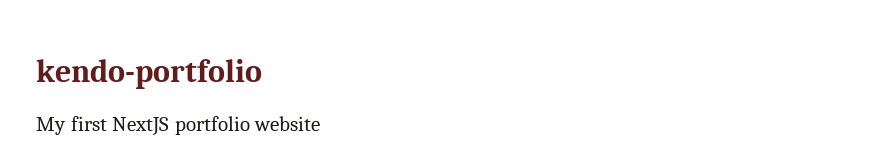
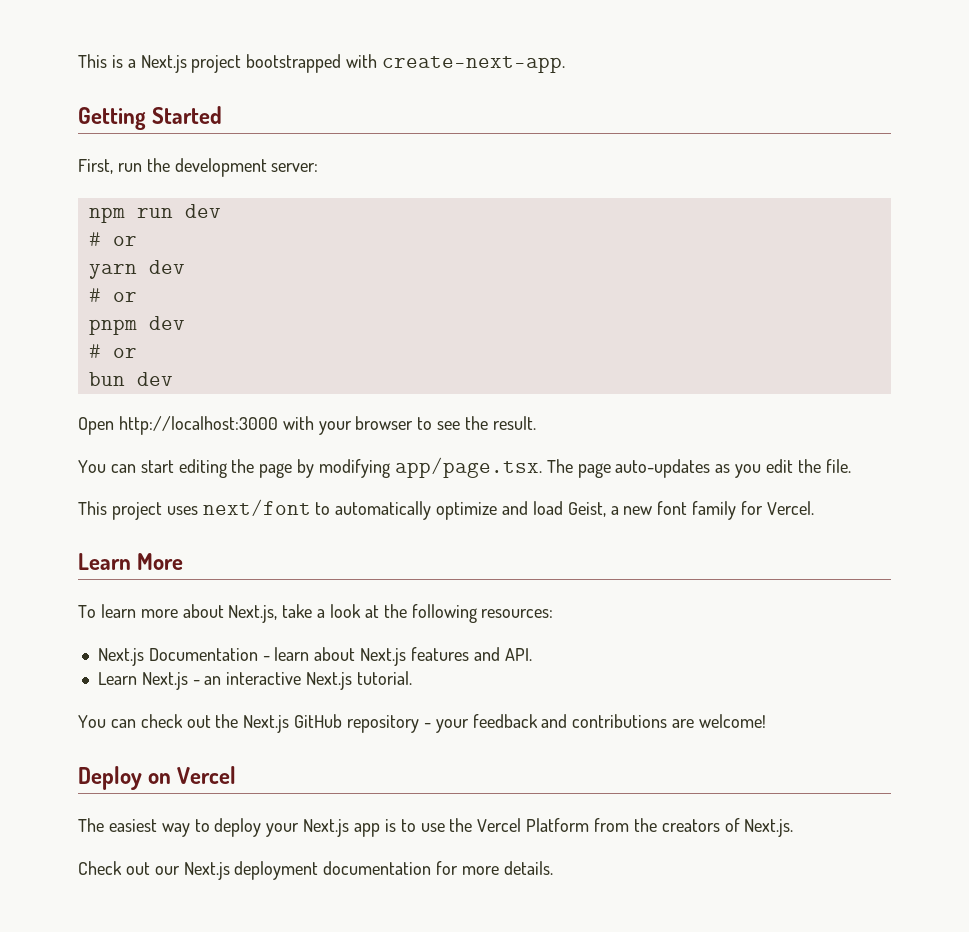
[36,59,262,89] [36,116,321,136] kendo-portfolio // My first NextJS portfolio website -> [78,54,566,73] [78,106,223,130] [78,158,319,177] [88,204,221,223] [88,232,137,246] [88,260,185,279] [88,288,137,302] [88,316,185,335] [88,344,137,358] [88,372,173,386] [78,416,536,435] [78,457,851,478] [78,499,814,520] [78,553,184,570] [78,604,554,623] [97,647,532,666] [97,671,412,690] [78,714,767,733] [78,766,237,790] [78,818,794,837] [78,861,553,880] This is a Next.js project bootstrapped with create-next-app. // Getting Started // First, run the development server: // npm run dev // # or // yarn dev // # or // pnpm dev // # or // bun dev // Open http://localhost:3000 with your browser to see the result. // You can start editing the page by modifying app/page.tsx. The page auto-updates as you edit the file. // This project uses next/font to automatically optimize and load Geist, a new font family for Vercel. // Learn More // To learn more about Next.js, take a look at the following resources: // Next.js Documentation - learn about Next.js features and API. // Learn Next.js - an interactive Next.js tutorial. // You can check out the Next.js GitHub repository - your feedback and contributions are welcome! // Deploy on Vercel // The easiest way to deploy your Next.js app is to use the Vercel Platform from the creators of Next.js. // Check out our Next.js deployment documentation for more details.

